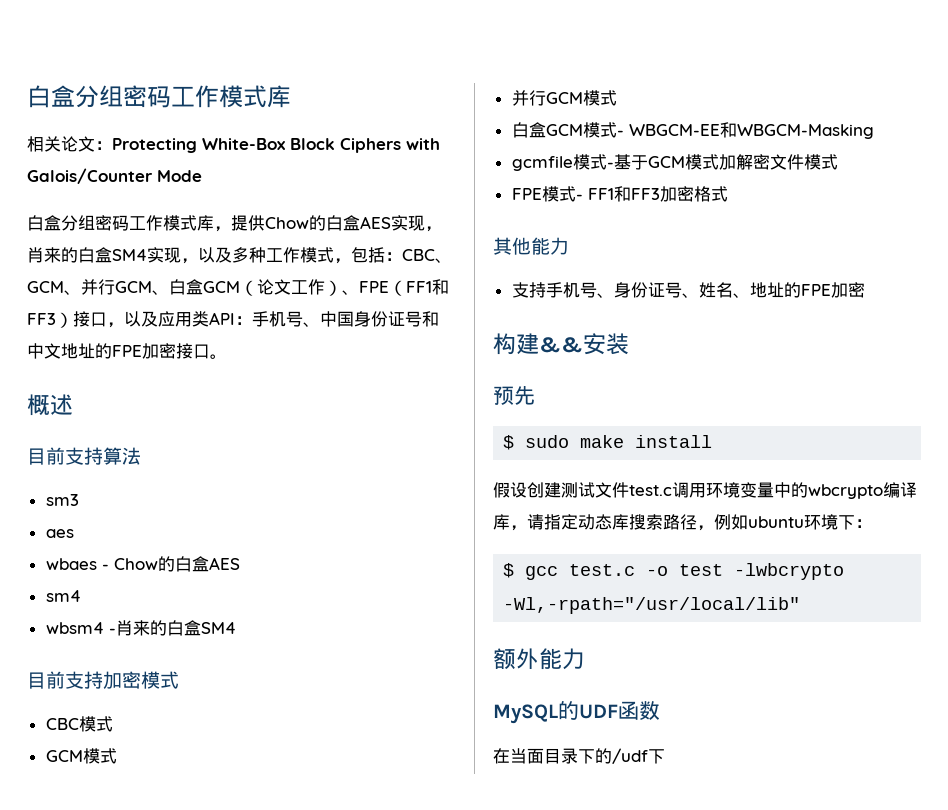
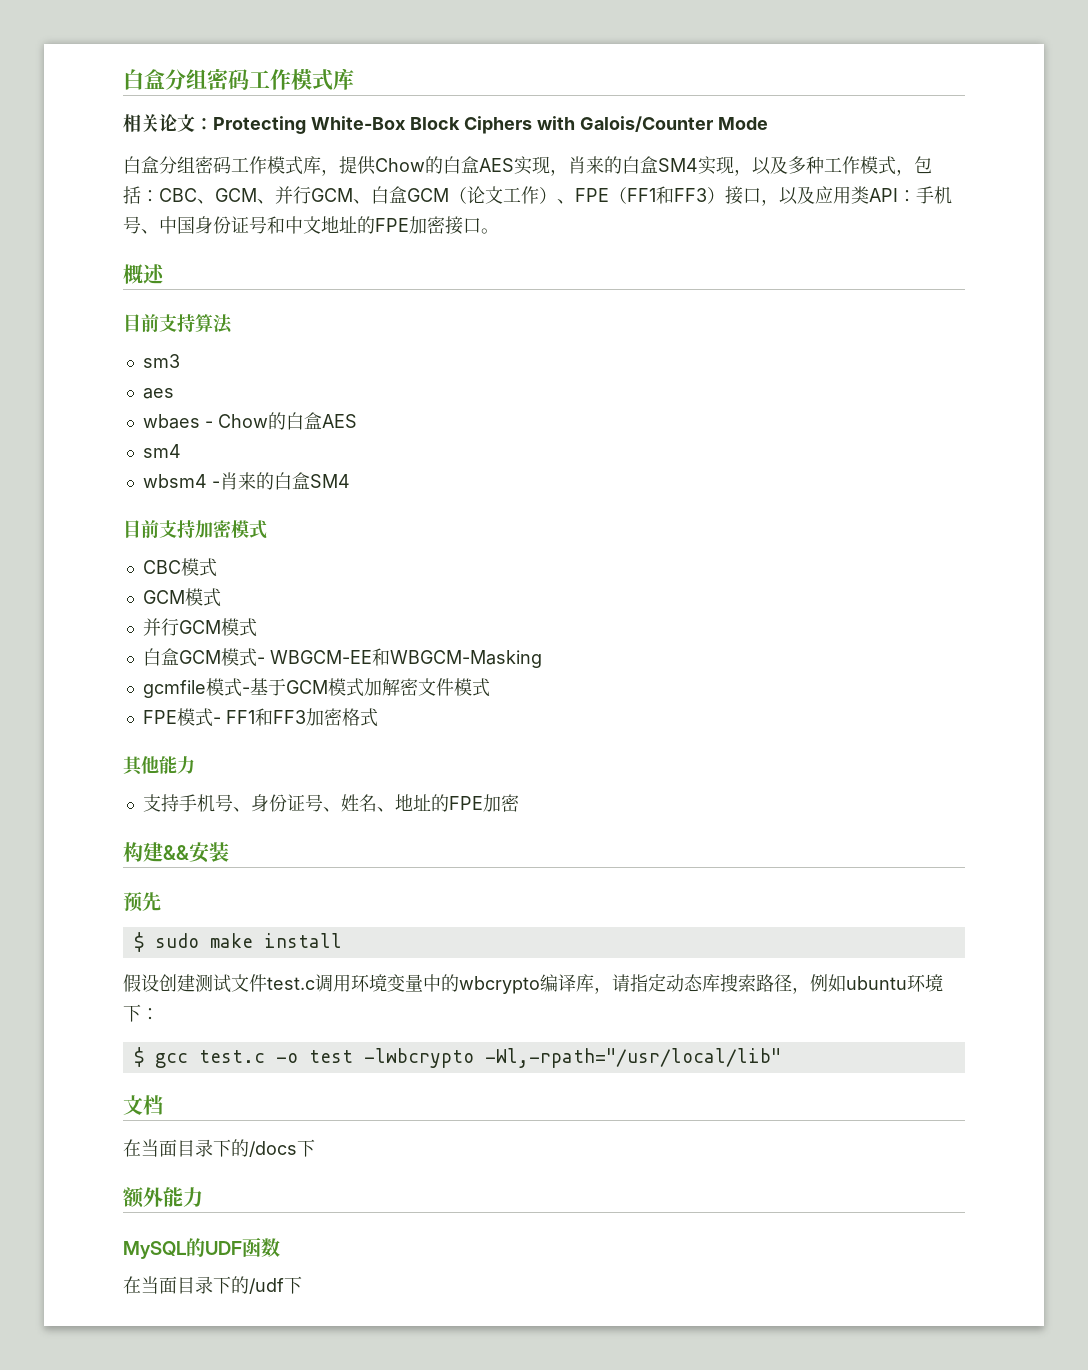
(801, 605) none -> [123,1095,163,1115] [123,1139,315,1157] // 文档 // 在当面目录下的/docs下

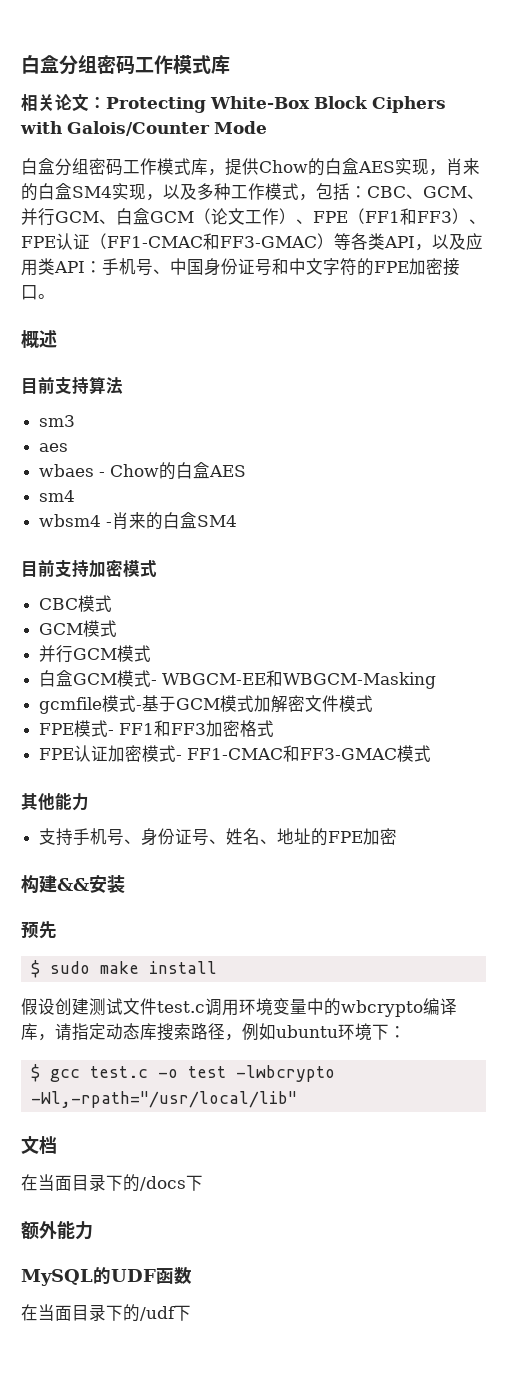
[725,186,761,205] 接口 -> [469,219,486,224] [21,233,415,250] 、FPE认证（FF1-CMAC和FF3-GMAC）等各类API
[321,216,357,233] 地址 -> [323,258,357,276] 字符
(378, 717) none -> [39,745,432,762] // FPE认证加密模式- FF1-CMAC和FF3-GMAC模式

